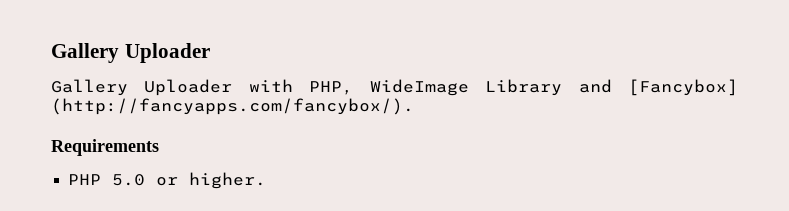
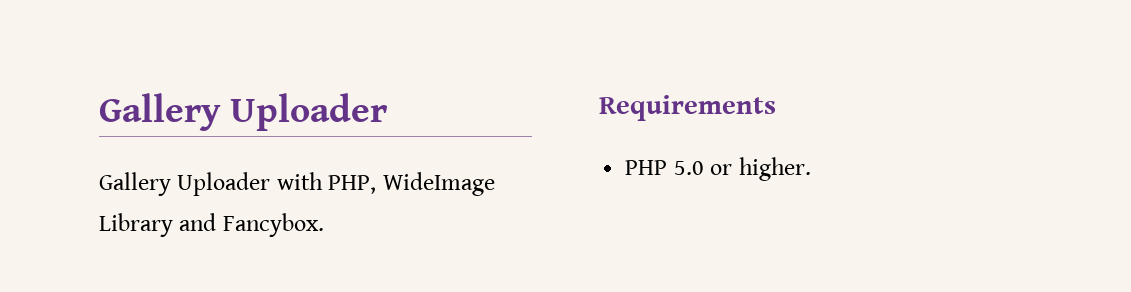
[628,79,739,96] [51,98,414,115] [Fancybox] (http://fancyapps.com/fancybox/). -> [222,213,324,237] Fancybox.

